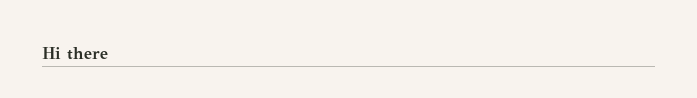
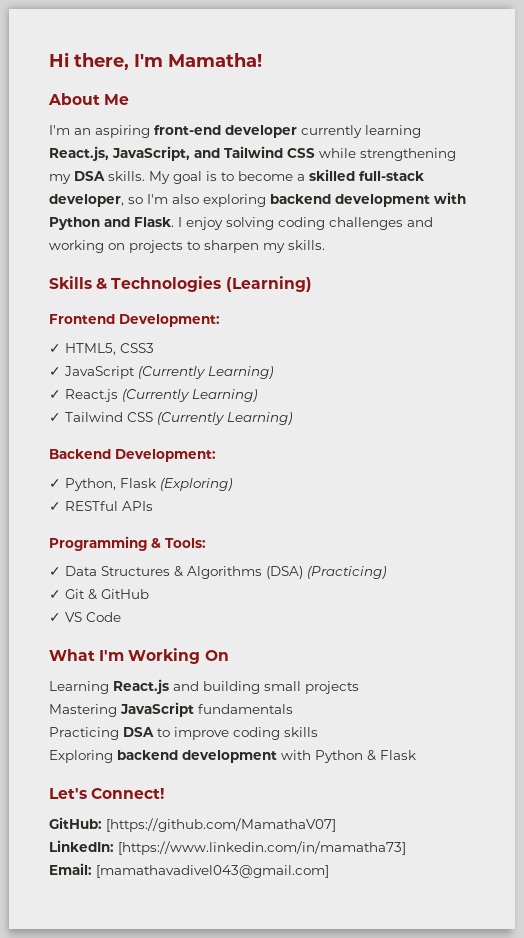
[67,47,108,60] there -> [74,53,262,70] [48,93,130,105] [49,125,421,138] [49,146,456,161] [49,169,424,184] [49,192,466,207] [49,217,433,230] [49,240,325,253] [49,276,312,292] [49,314,220,327] [49,343,154,355] [49,366,273,379] [49,389,257,402] [49,412,292,425] [49,449,216,462] [49,478,232,491] [49,501,153,511] [49,536,206,551] [49,566,386,579] [49,589,149,600] [49,612,121,622] [49,648,229,664] [49,679,359,694] [49,702,293,717] [49,727,318,740] [49,750,416,763] [49,788,165,799] [49,817,336,832] [49,840,406,855] [49,863,329,878] there, I'm Mamatha! // About Me // I'm an aspiring front-end developer currently learning React.js, JavaScript, and Tailwind CSS while strengthening my DSA skills. My goal is to become a skilled full-stack developer, so I'm also exploring backend development with Python and Flask. I enjoy solving coding challenges and working on projects to sharpen my skills. // Skills & Technologies (Learning) // Frontend Development: // ✓ HTML5, CSS3 // ✓ JavaScript (Currently Learning) // ✓ React.js (Currently Learning) // ✓ Tailwind CSS (Currently Learning) // Backend Development: // ✓ Python, Flask (Exploring) // ✓ RESTful APIs // Programming & Tools: // ✓ Data Structures & Algorithms (DSA) (Practicing) // ✓ Git & GitHub // ✓ VS Code // What I'm Working On // Learning React.js and building small projects // Mastering JavaScript fundamentals // Practicing DSA to improve coding skills // Exploring backend development with Python & Flask // Let's Connect! // GitHub: [https://github.com/MamathaV07] // LinkedIn: [https://www.linkedin.com/in/mamatha73] // Email: [mamathavadivel043@gmail.com]

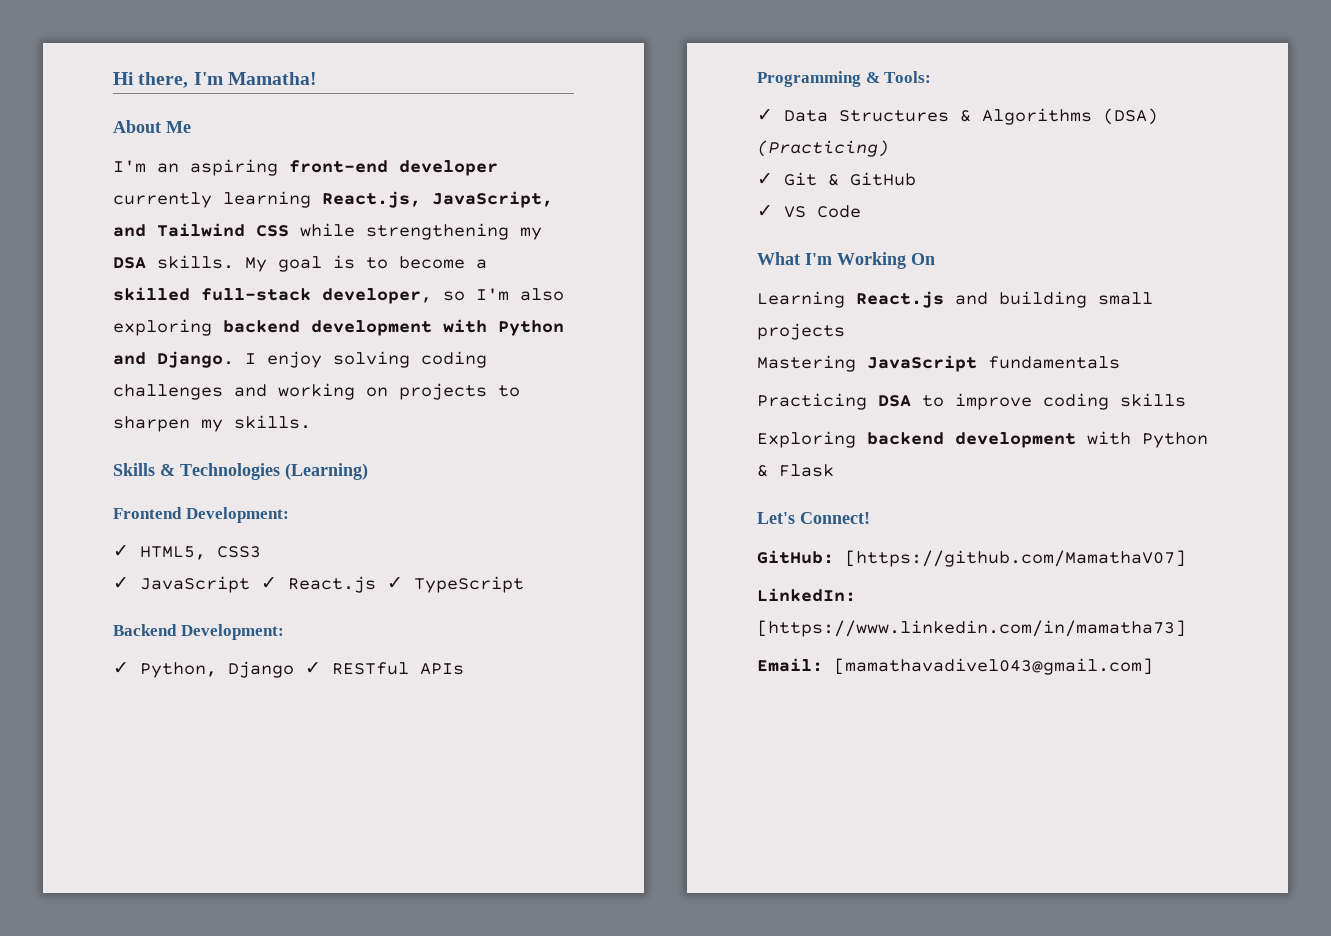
[134,217,174,227] Flask. -> [157,351,234,368] Django.
[138,366,273,379] [49,389,257,402] [49,412,292,425] (Currently Learning) // ✓ React.js (Currently Learning) // ✓ Tailwind CSS (Currently Learning) -> [261,576,524,593] ✓ React.js ✓ TypeScript
[120,478,232,491] Flask (Exploring) // -> [228,661,294,678] Django

